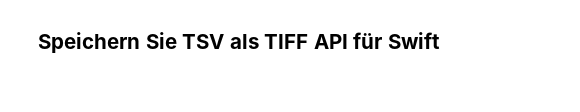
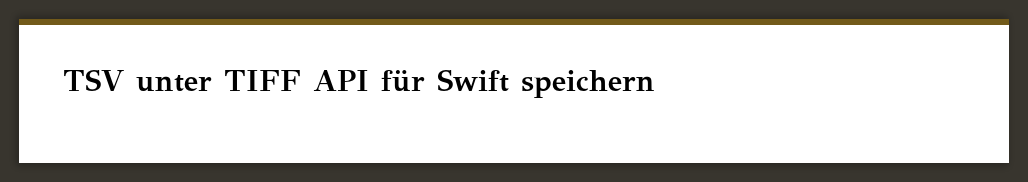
[38,32,259,53] Speichern Sie TSV als -> [63,69,212,92] TSV unter
(440, 40) none -> [521,70,655,98] speichern

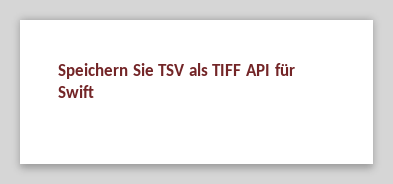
[63,69,212,92] TSV unter -> [58,63,208,79] Speichern Sie TSV als
[521,70,655,98] speichern -> (94, 91) none

